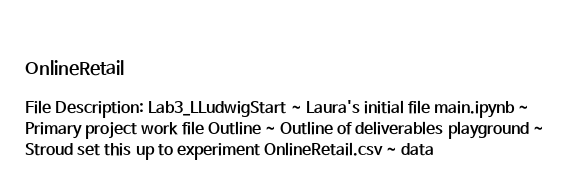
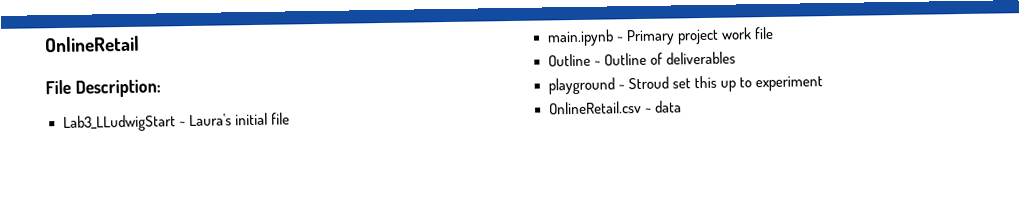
(145, 109) none -> (161, 88) //
(431, 107) none -> (290, 118) //
(204, 128) none -> (774, 33) //
(444, 128) none -> (736, 58) //
(260, 151) none -> (823, 83) //

